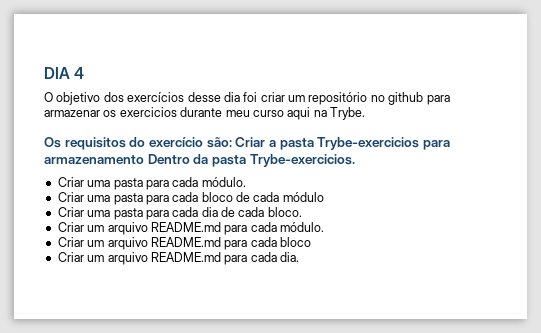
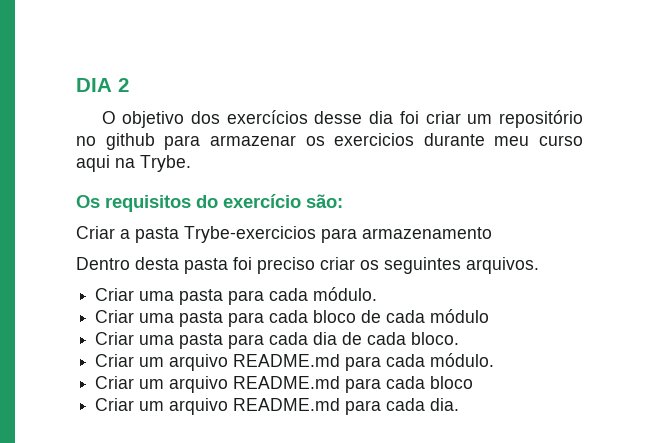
[74,67,85,79] 4 -> [118,78,129,92] 2
(232, 142) none -> (343, 201) //
[147,154,355,167] Dentro da pasta Trybe-exercicios. -> [76,257,539,274] // Dentro desta pasta foi preciso criar os seguintes arquivos.

